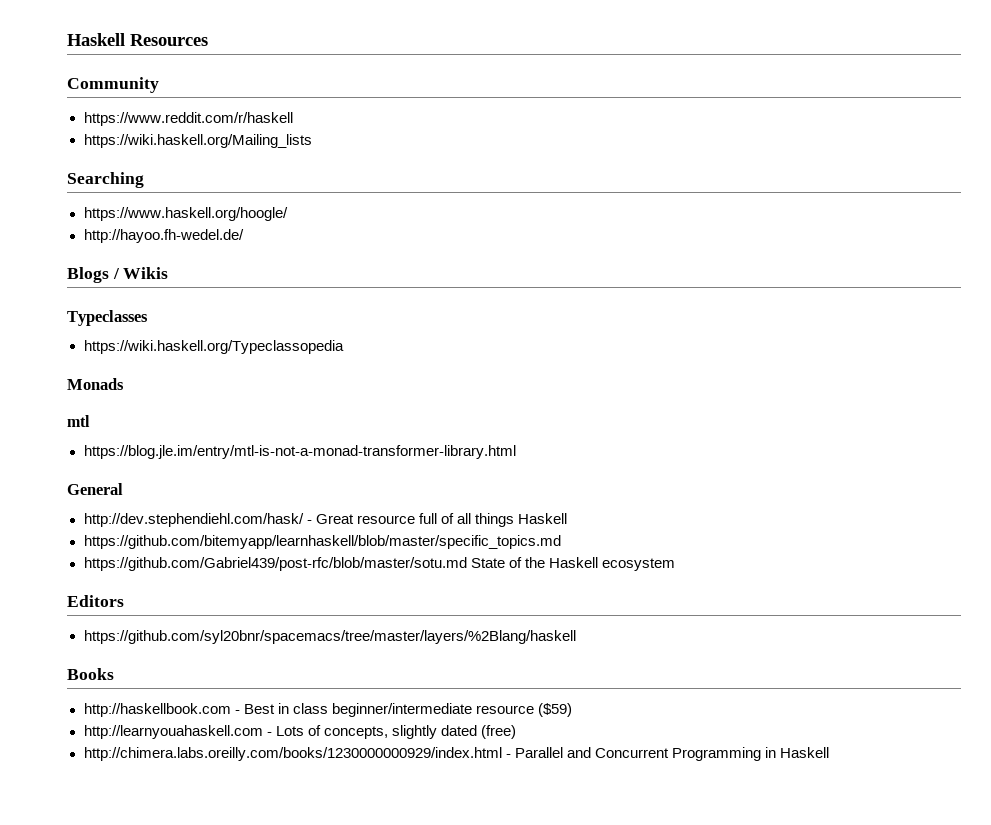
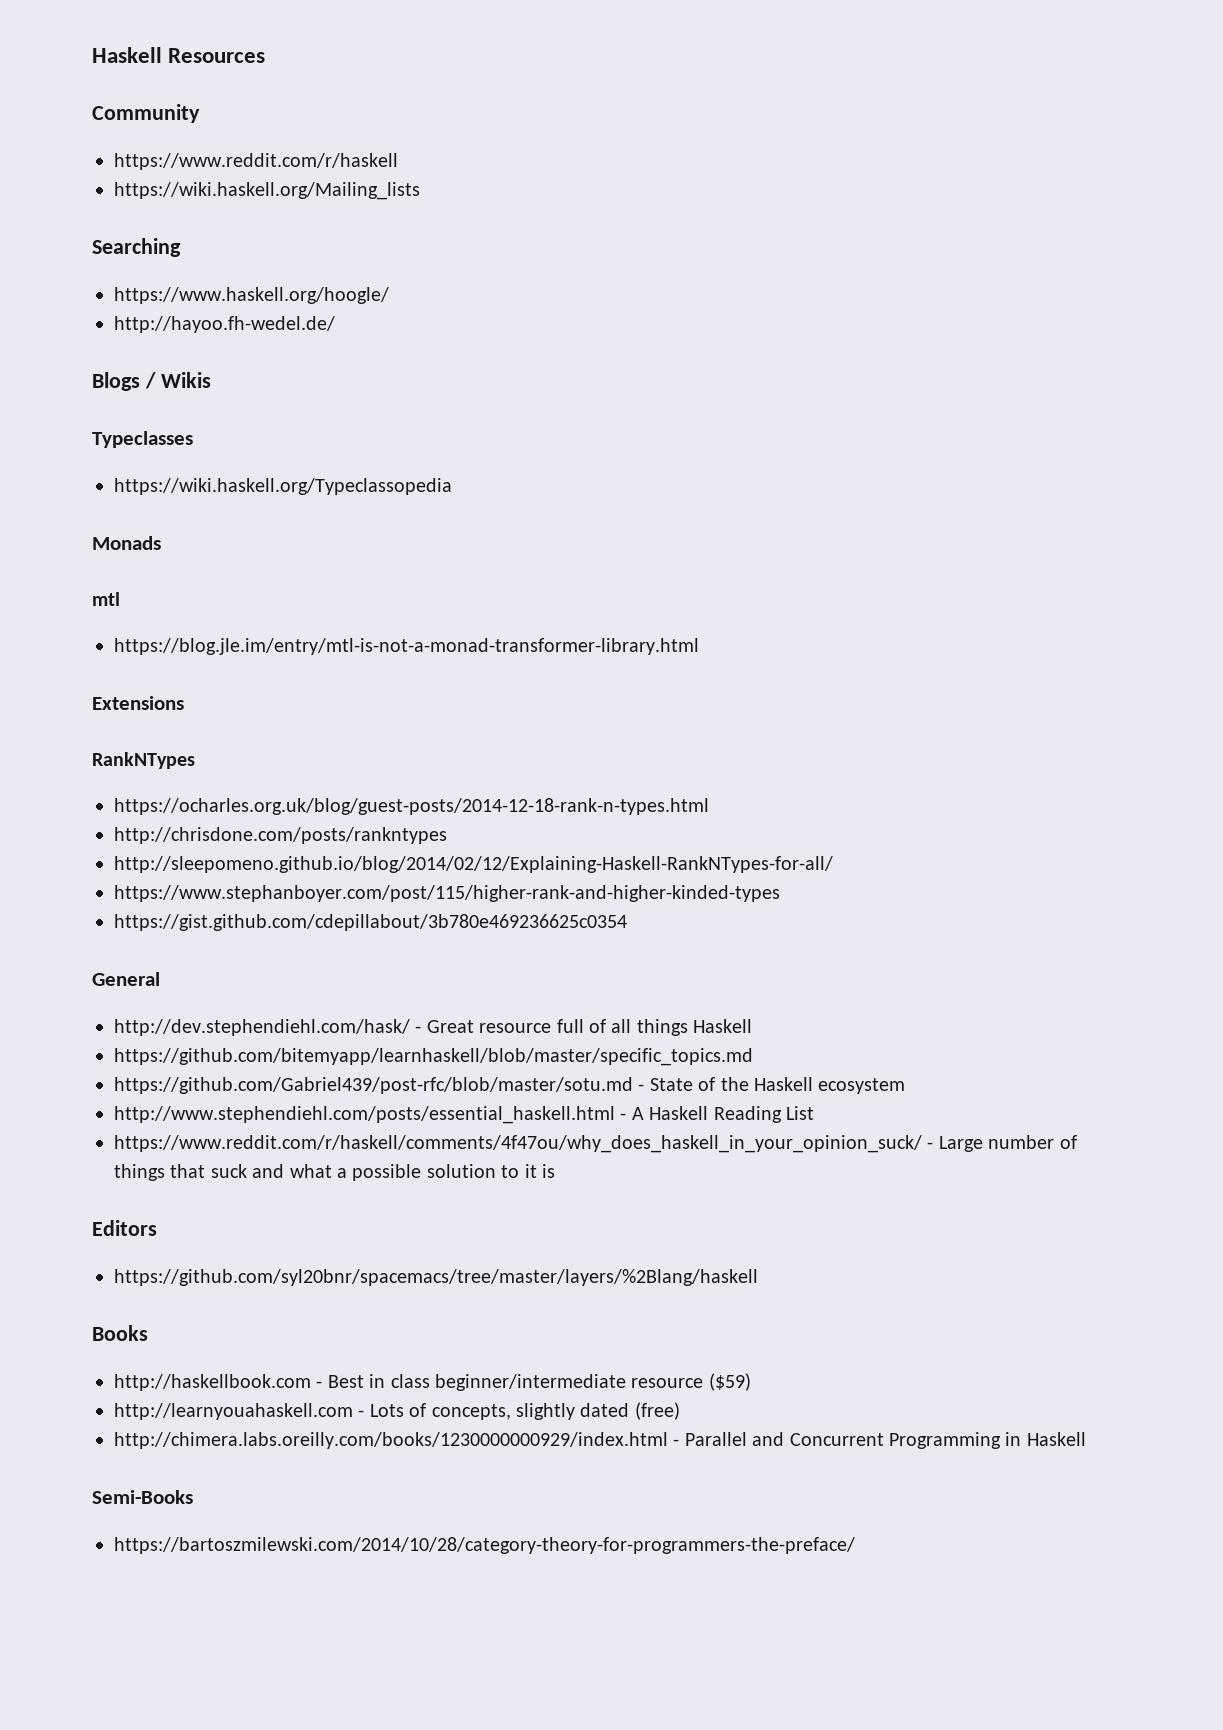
(516, 452) none -> [92,696,184,710] [92,752,195,769] [114,798,709,815] [114,827,447,844] [114,856,833,873] [114,885,780,902] [114,914,627,931] // Extensions // RankNTypes // https://ocharles.org.uk/blog/guest-posts/2014-12-18-rank-n-types.html // http://chrisdone.com/posts/rankntypes // http://sleepomeno.github.io/blog/2014/02/12/Explaining-Haskell-RankNTypes-for-all/ // https://www.stephanboyer.com/post/115/higher-rank-and-higher-kinded-types // https://gist.github.com/cdepillabout/3b780e469236625c0354
(467, 564) none -> [638,1084,645,1091] -
(675, 564) none -> [114,1106,814,1124] [114,1135,1077,1153] [114,1164,555,1181] // http://www.stephendiehl.com/posts/essential_haskell.html - A Haskell Reading List // https://www.reddit.com/r/haskell/comments/4f47ou/why_does_haskell_in_your_opinion_suck/ - Large number of things that suck and what a possible solution to it is
(829, 752) none -> [92,1490,193,1504] [114,1537,855,1554] // Semi-Books // https://bartoszmilewski.com/2014/10/28/category-theory-for-programmers-the-preface/

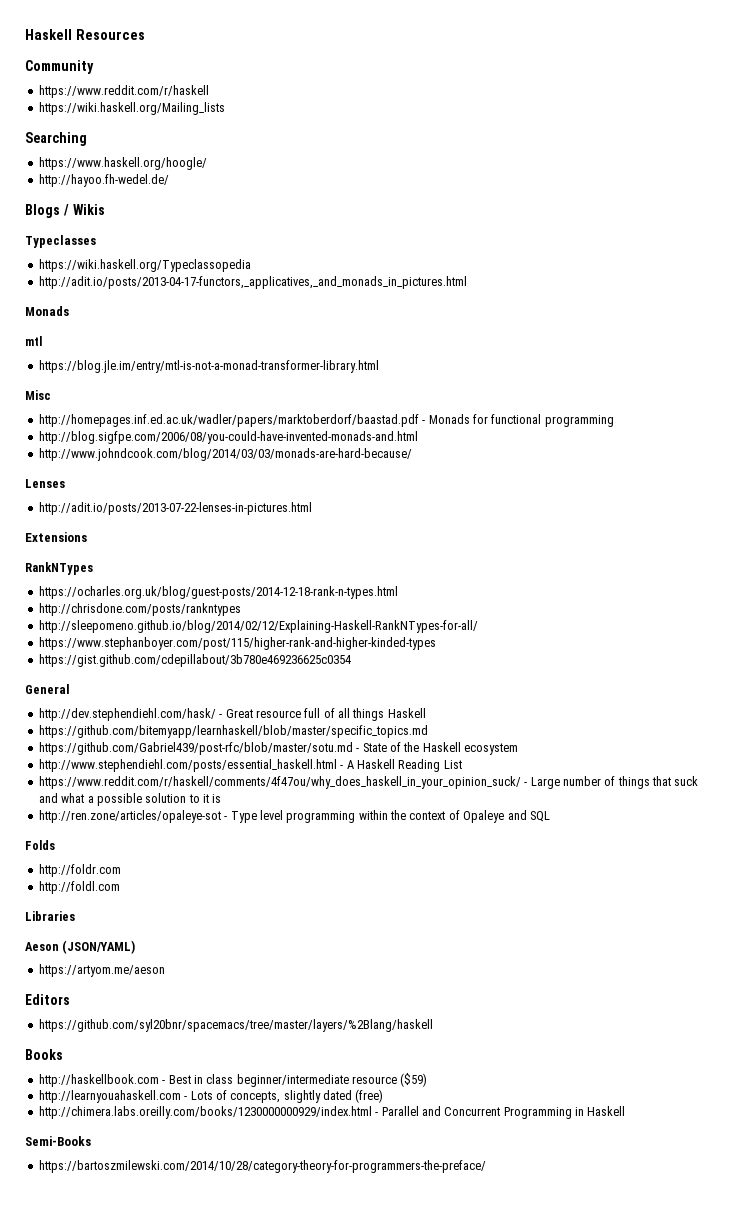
(452, 486) none -> [38,276,467,289] // http://adit.io/posts/2013-04-17-functors,_applicatives,_and_monads_in_pictures.html
(699, 646) none -> [25,390,51,400] [38,414,614,427] [38,431,418,444] [38,448,412,461] [25,479,65,488] [38,502,312,515] // Misc // http://homepages.inf.ed.ac.uk/wadler/papers/marktoberdorf/baastad.pdf - Monads for functional programming // http://blog.sigfpe.com/2006/08/you-could-have-invented-monads-and.html // http://www.johndcook.com/blog/2014/03/03/monads-are-hard-because/ // Lenses // http://adit.io/posts/2013-07-22-lenses-in-pictures.html
(555, 1171) none -> [38,810,550,823] [25,840,55,850] [38,864,121,877] [38,881,120,894] [25,911,75,921] [25,940,136,954] [38,964,165,977] // http://ren.zone/articles/opaleye-sot - Type level programming within the context of Opaleye and SQL // Folds // http://foldr.com // http://foldl.com // Libraries // Aeson (JSON/YAML) // https://artyom.me/aeson

